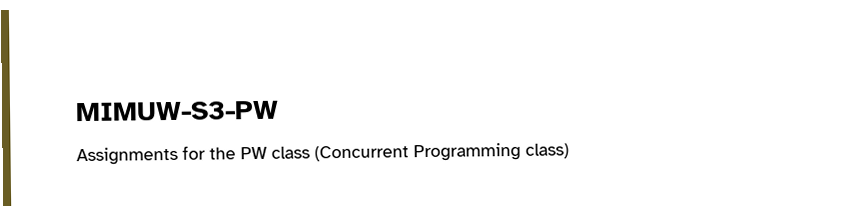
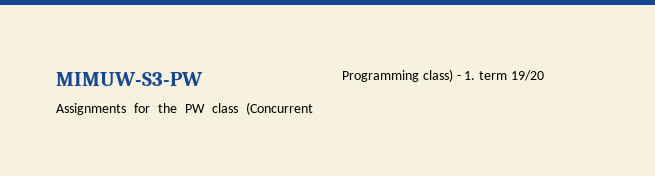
(569, 151) none -> [456,70,544,81] - 1. term 19/20

